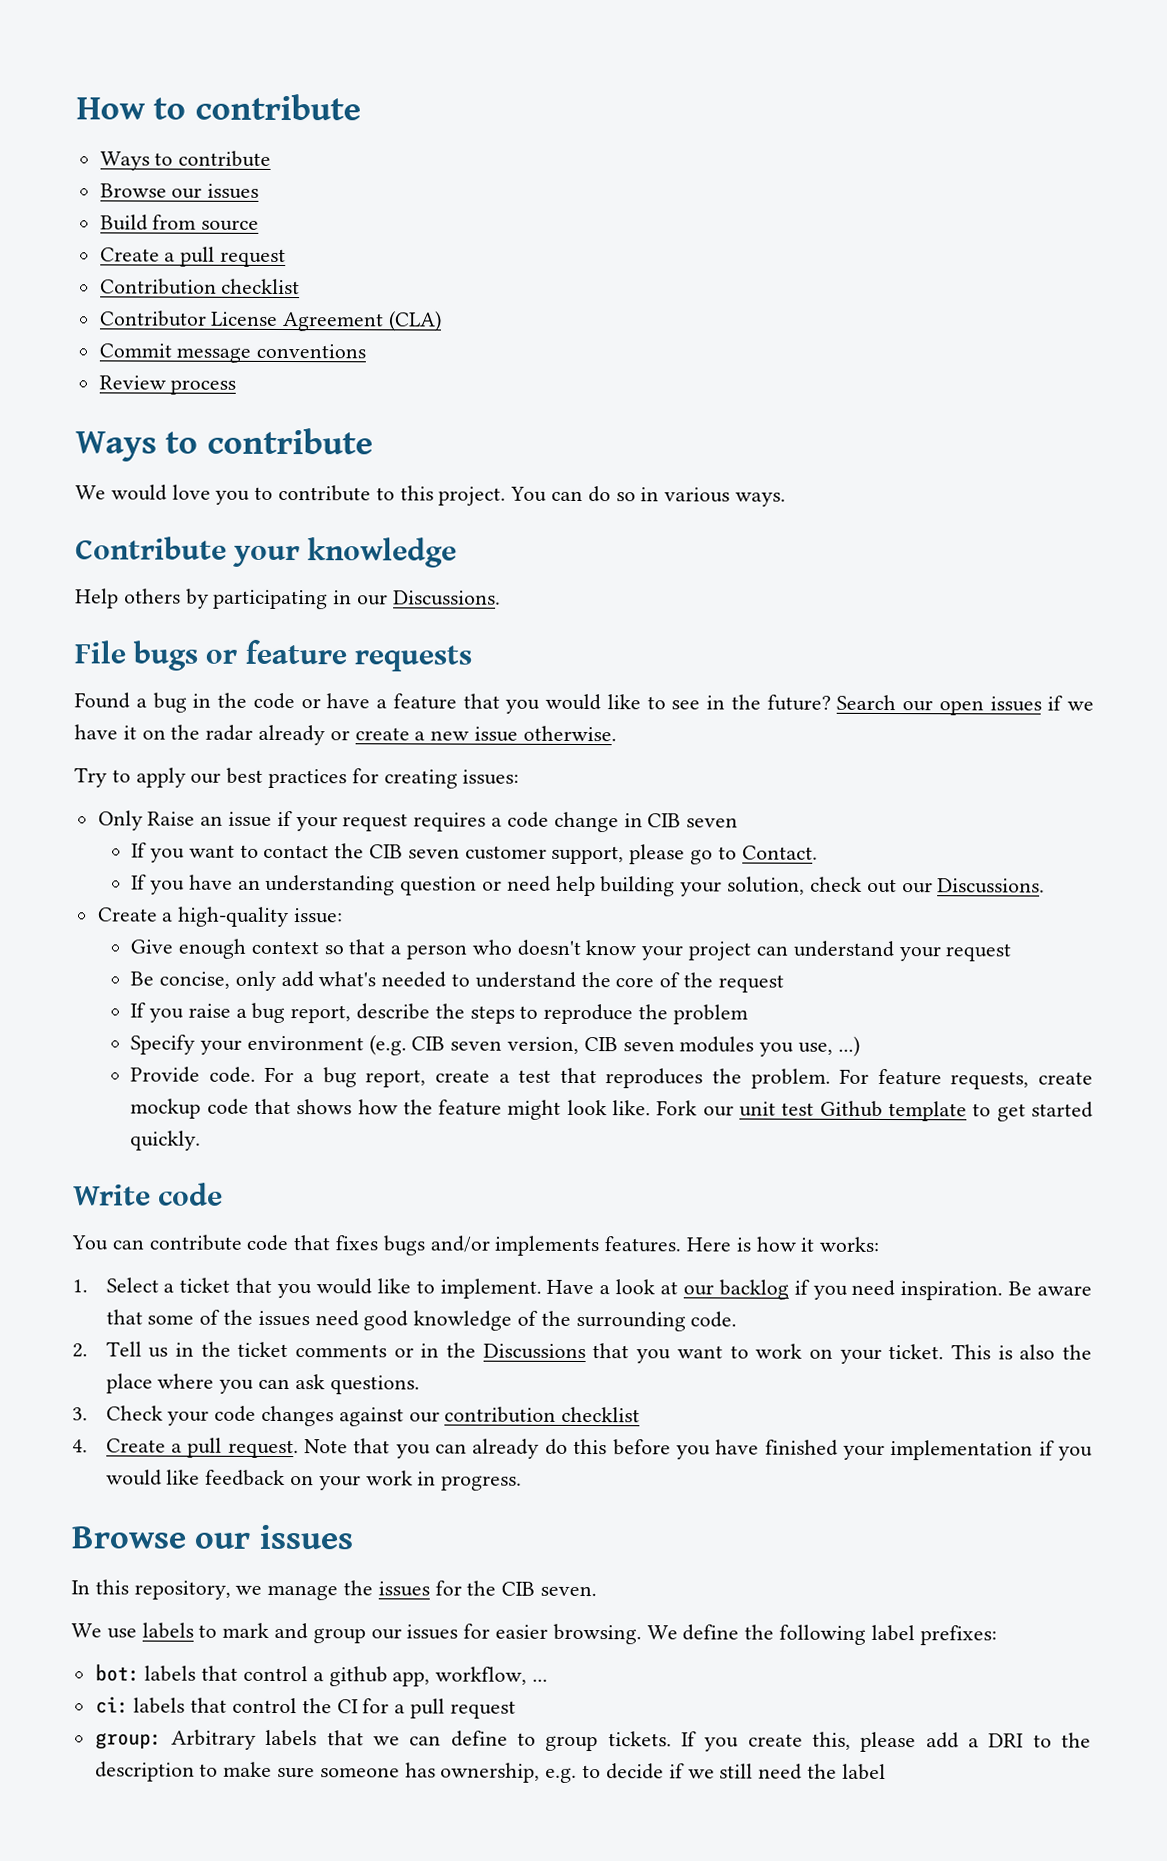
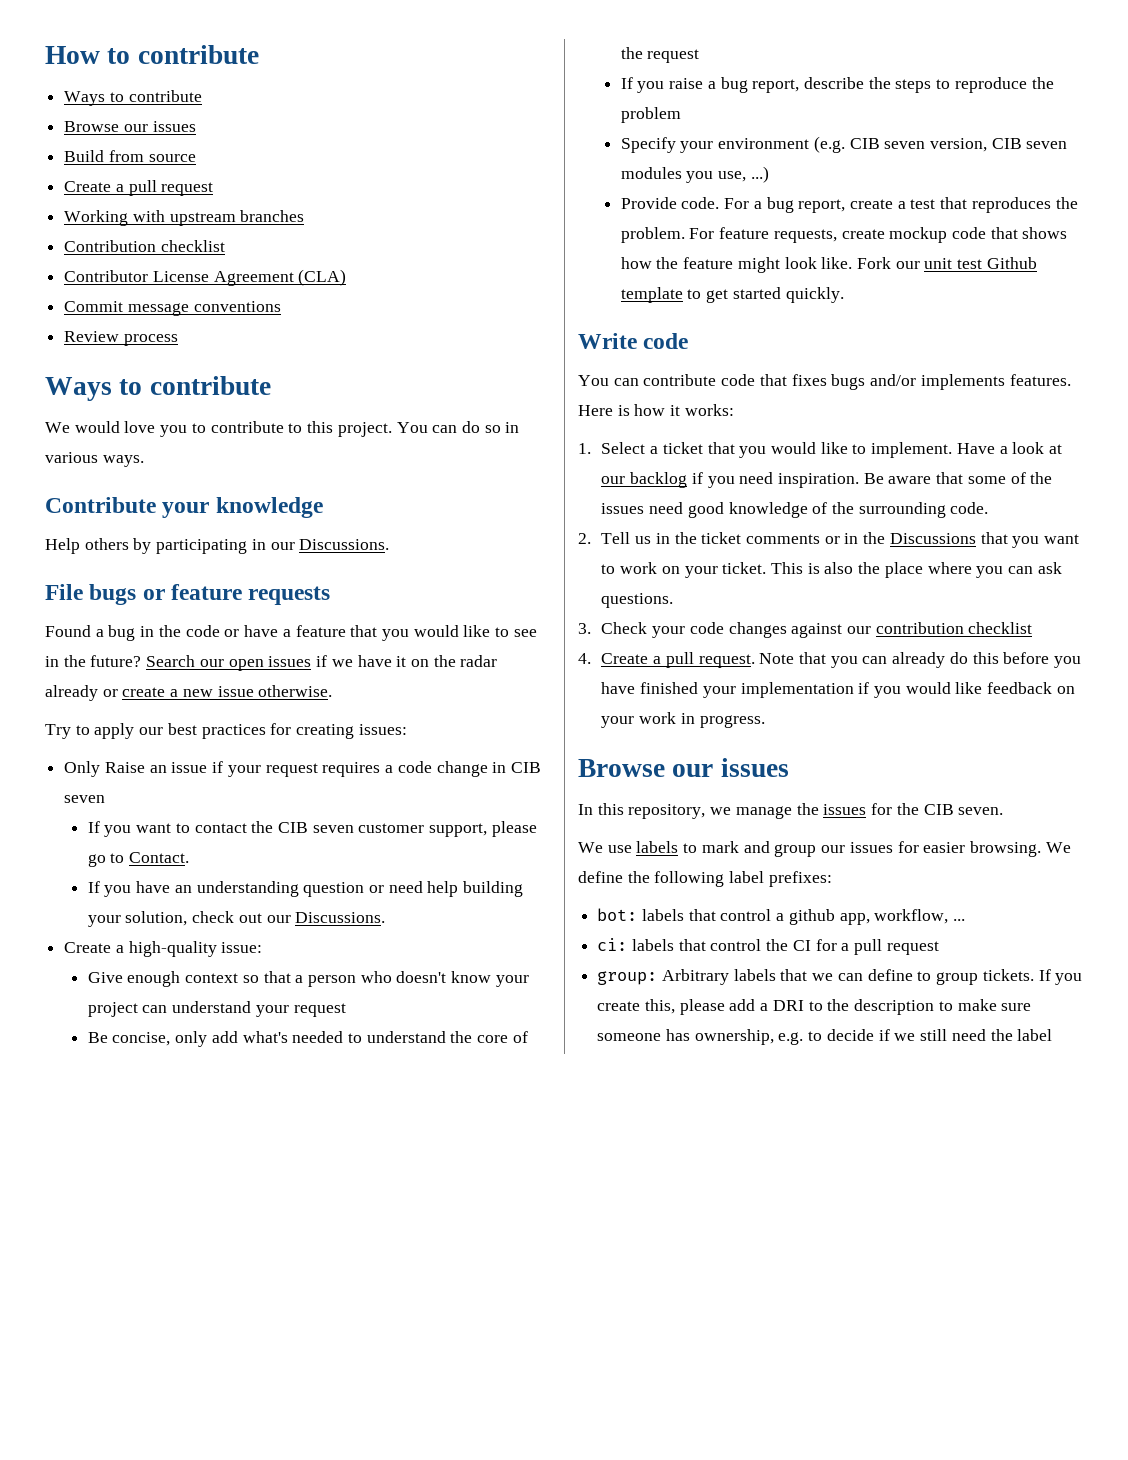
(287, 258) none -> [64,210,305,226] // Working with upstream branches

